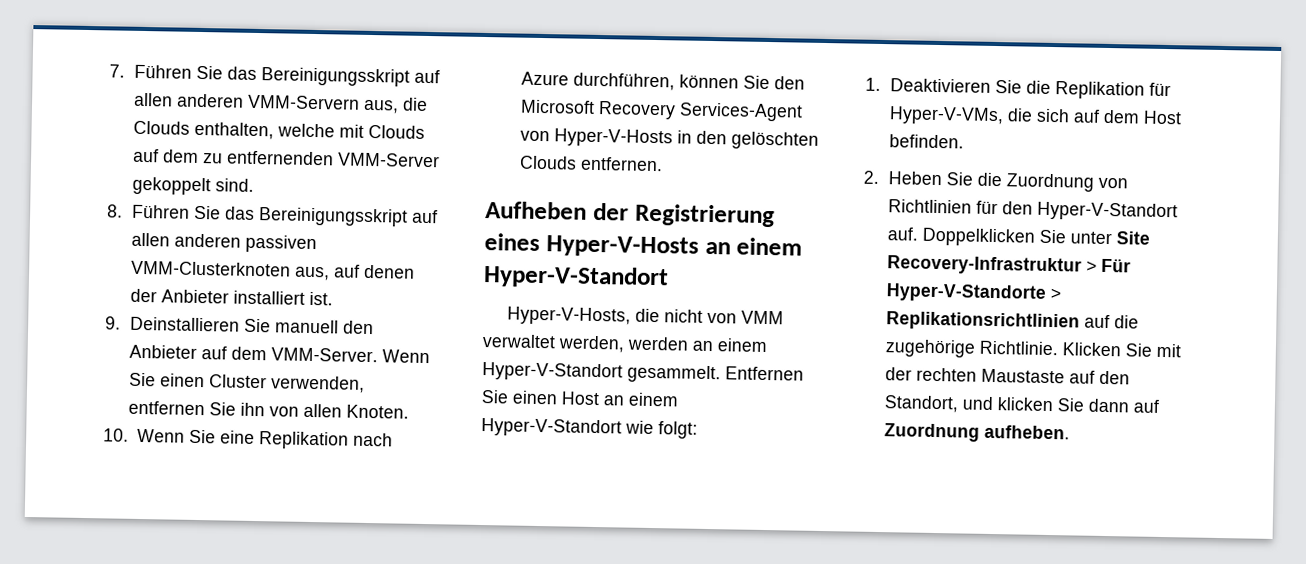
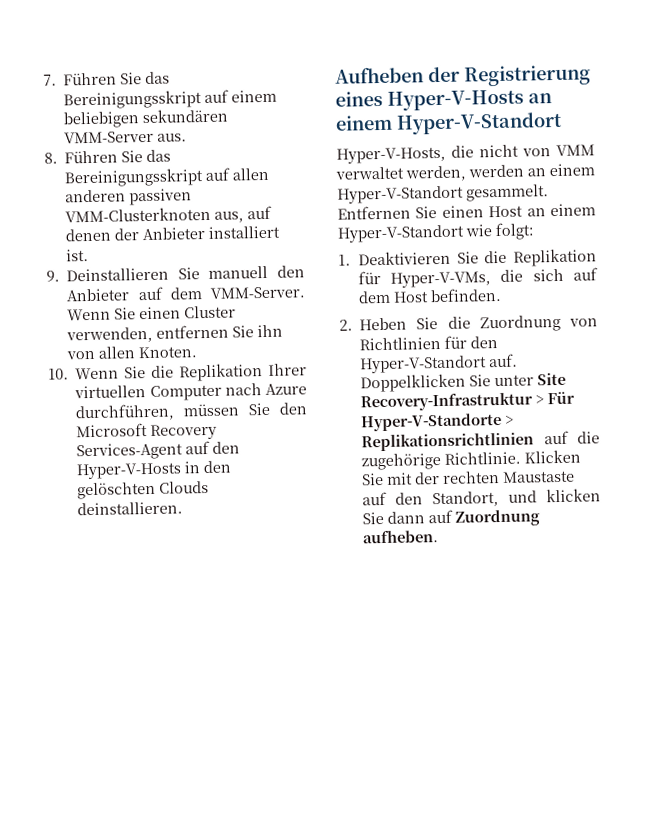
[134,92,429,114] [133,120,426,140] [133,148,441,168] [132,176,255,196] allen anderen VMM-Servern aus, die Clouds enthalten, welche mit Clouds auf dem zu entfernenden VMM-Server gekoppelt sind. -> [231,89,278,103] [63,108,229,129] [64,130,188,144] einem beliebigen sekundären VMM-Server aus.
[219,430,349,450] eine Replikation -> [151,363,307,382] [74,384,222,401] die Replikation Ihrer virtuellen Computer
[678,74,739,89] können -> [183,403,240,417] müssen
[519,130,550,142] von -> [185,440,241,455] auf den
[579,156,663,172] entfernen. -> [77,501,184,516] deinstallieren.

